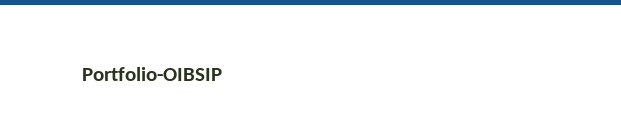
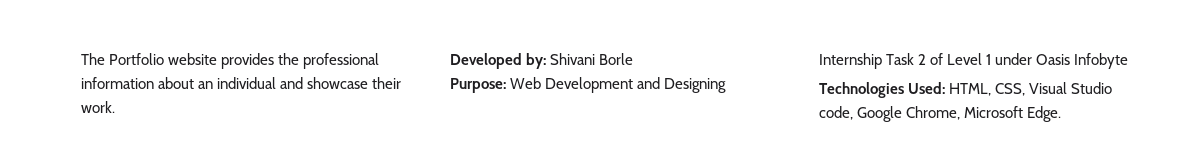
[82,67,222,81] Portfolio-OIBSIP -> [81,53,380,69] [81,77,402,89] [81,101,115,113] [450,53,634,69] [450,77,727,93] [819,53,1129,69] [819,82,1113,98] [819,106,1062,122] The Portfolio website provides the professional information about an individual and showcase their work. // Developed by: Shivani Borle // Purpose: Web Development and Designing Internship Task 2 of Level 1 under Oasis Infobyte // Technologies Used: HTML, CSS, Visual Studio code, Google Chrome, Microsoft Edge.

